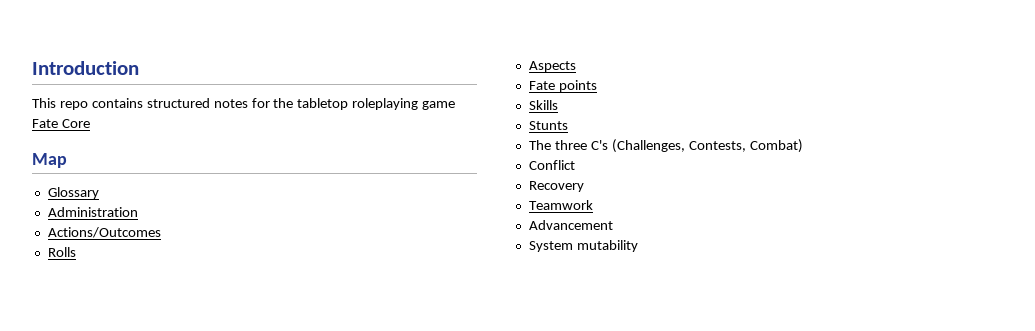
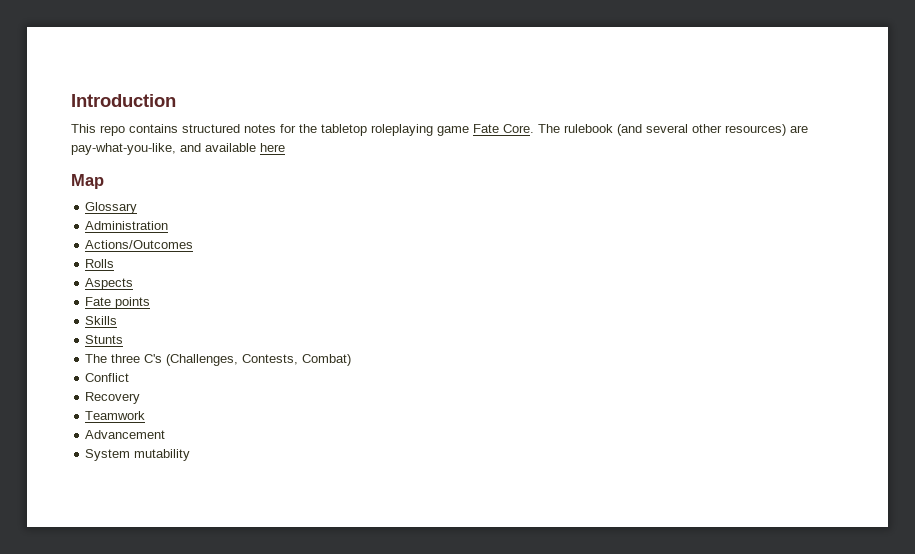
[61,119,90,128] Core -> [503,124,808,136] [71,143,285,155] Core. The rulebook (and several other resources) are pay-what-you-like, and available here

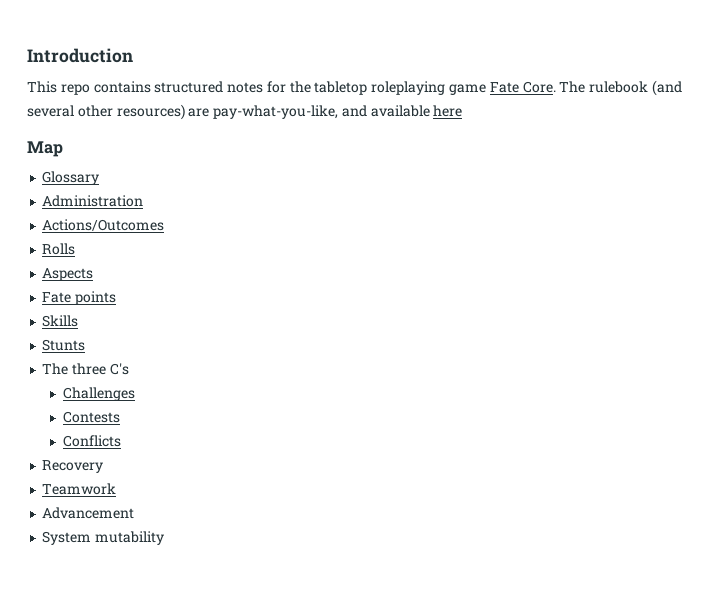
[166,354,352,366] [85,373,130,382] (Challenges, Contests, Combat) // Conflict -> [62,387,135,401] [62,411,120,423] [62,435,121,447] // Challenges // Contests // Conflicts

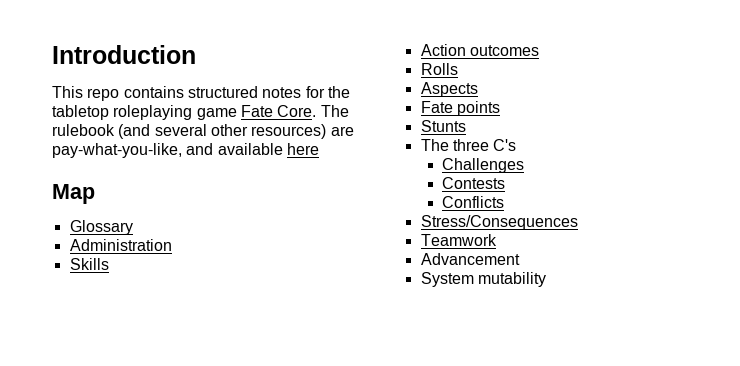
[42,219,165,231] Actions/Outcomes -> [69,258,109,270] [420,44,539,56] Skills // Action outcomes
[42,315,79,327] // Skills -> (500, 108) none
[42,460,104,473] Recovery -> [420,215,578,230] Stress/Consequences

